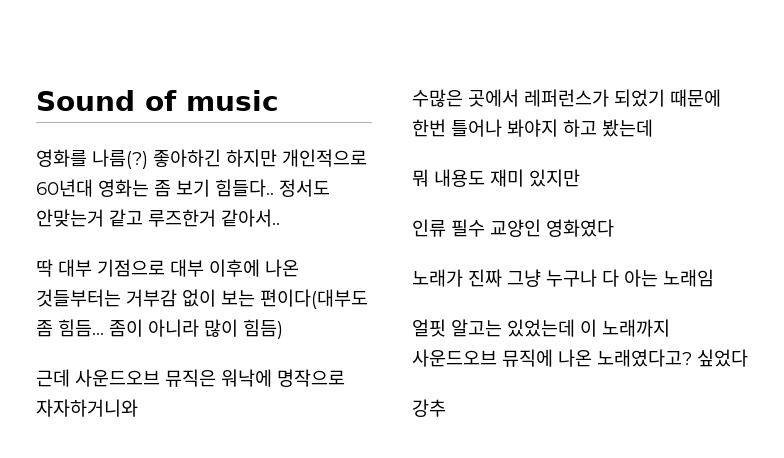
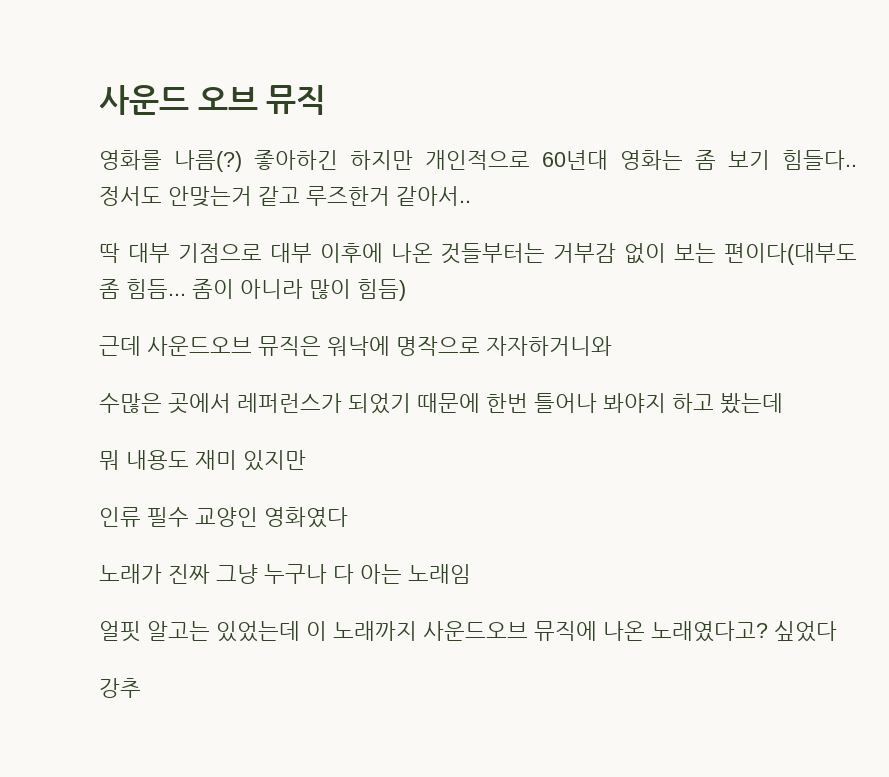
[36,90,279,111] Sound of music -> [99,85,327,115] 사운드 오브 뮤직

